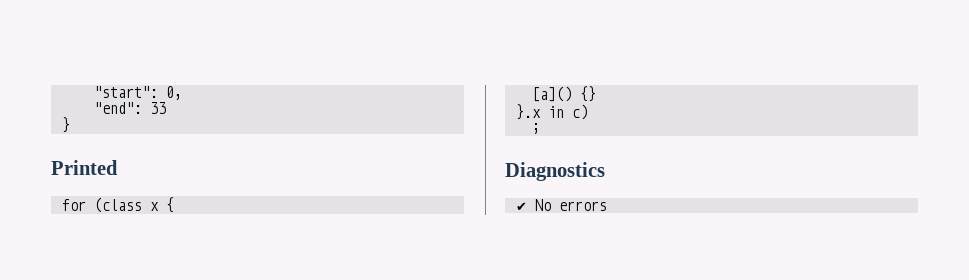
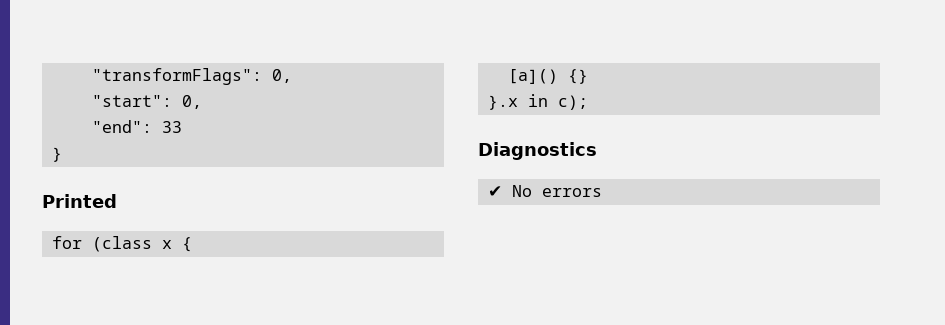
(93, 92) none -> [91,68,292,85] "transformFlags": 0, //
[571,104,588,120] [531,123,540,134] c) // ; -> [557,95,588,110] c);

